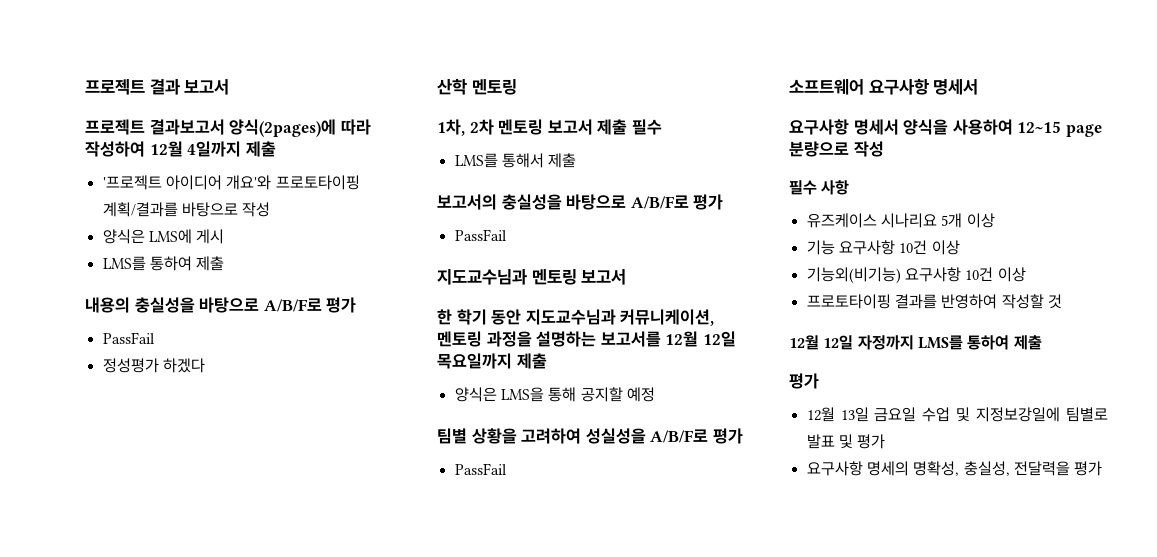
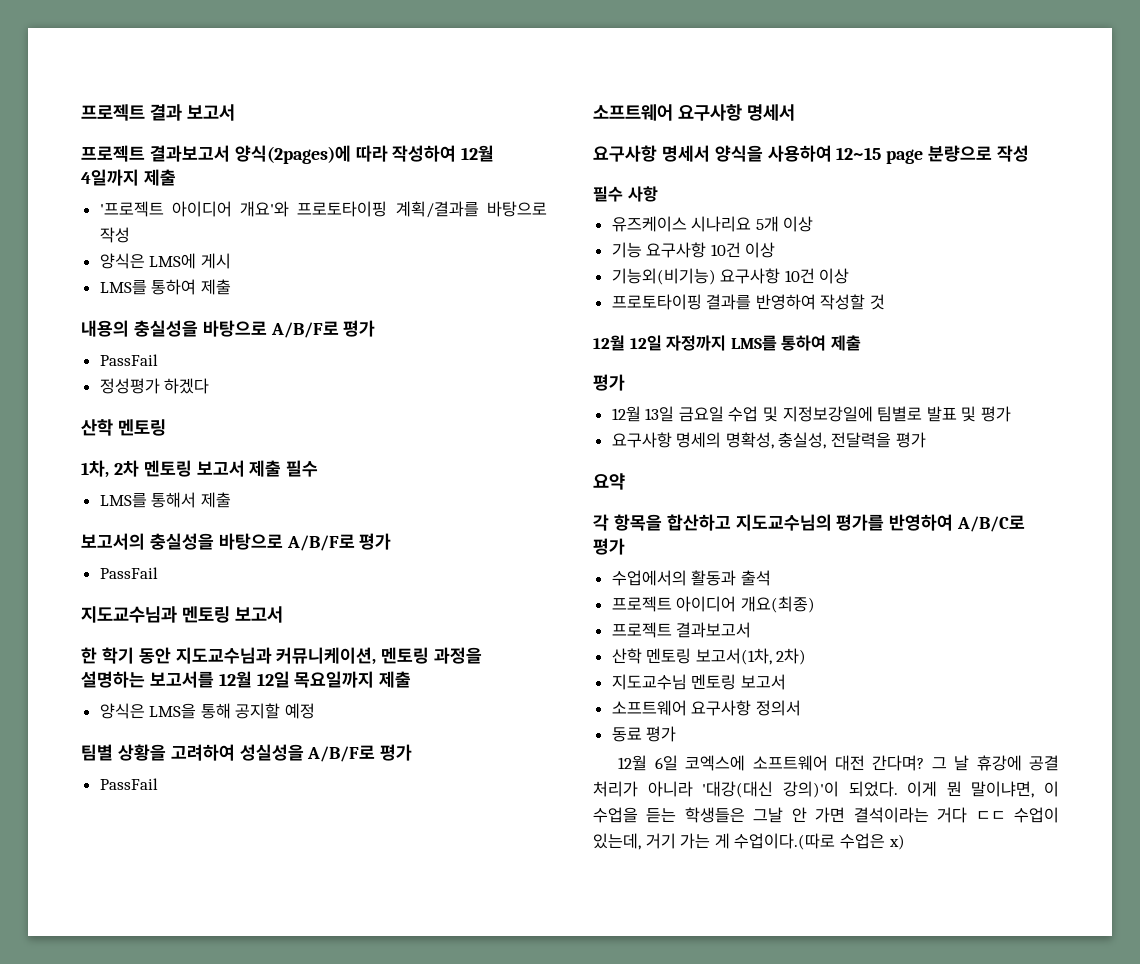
(1103, 468) none -> [593,473,625,490] [593,514,1026,532] [593,538,625,555] [611,570,771,586] [611,596,815,613] [611,622,752,638] [611,648,807,665] [611,674,786,690] [611,700,801,716] [611,726,677,742] [618,755,1059,771] [593,781,1059,798] [593,807,1059,823] [593,833,905,850] // 요약 // 각 항목을 합산하고 지도교수님의 평가를 반영하여 A/B/C로 평가 // 수업에서의 활동과 출석 // 프로젝트 아이디어 개요(최종) // 프로젝트 결과보고서 // 산학 멘토링 보고서(1차, 2차) // 지도교수님 멘토링 보고서 // 소프트웨어 요구사항 정의서 // 동료 평가 // 12월 6일 코엑스에 소프트웨어 대전 간다며? 그 날 휴강에 공결 처리가 아니라 '대강(대신 강의)'이 되었다. 이게 뭔 말이냐면, 이 수업을 듣는 학생들은 그날 안 가면 결석이라는 거다 ㄷㄷ 수업이 있는데, 거기 가는 게 수업이다.(따로 수업은 x)

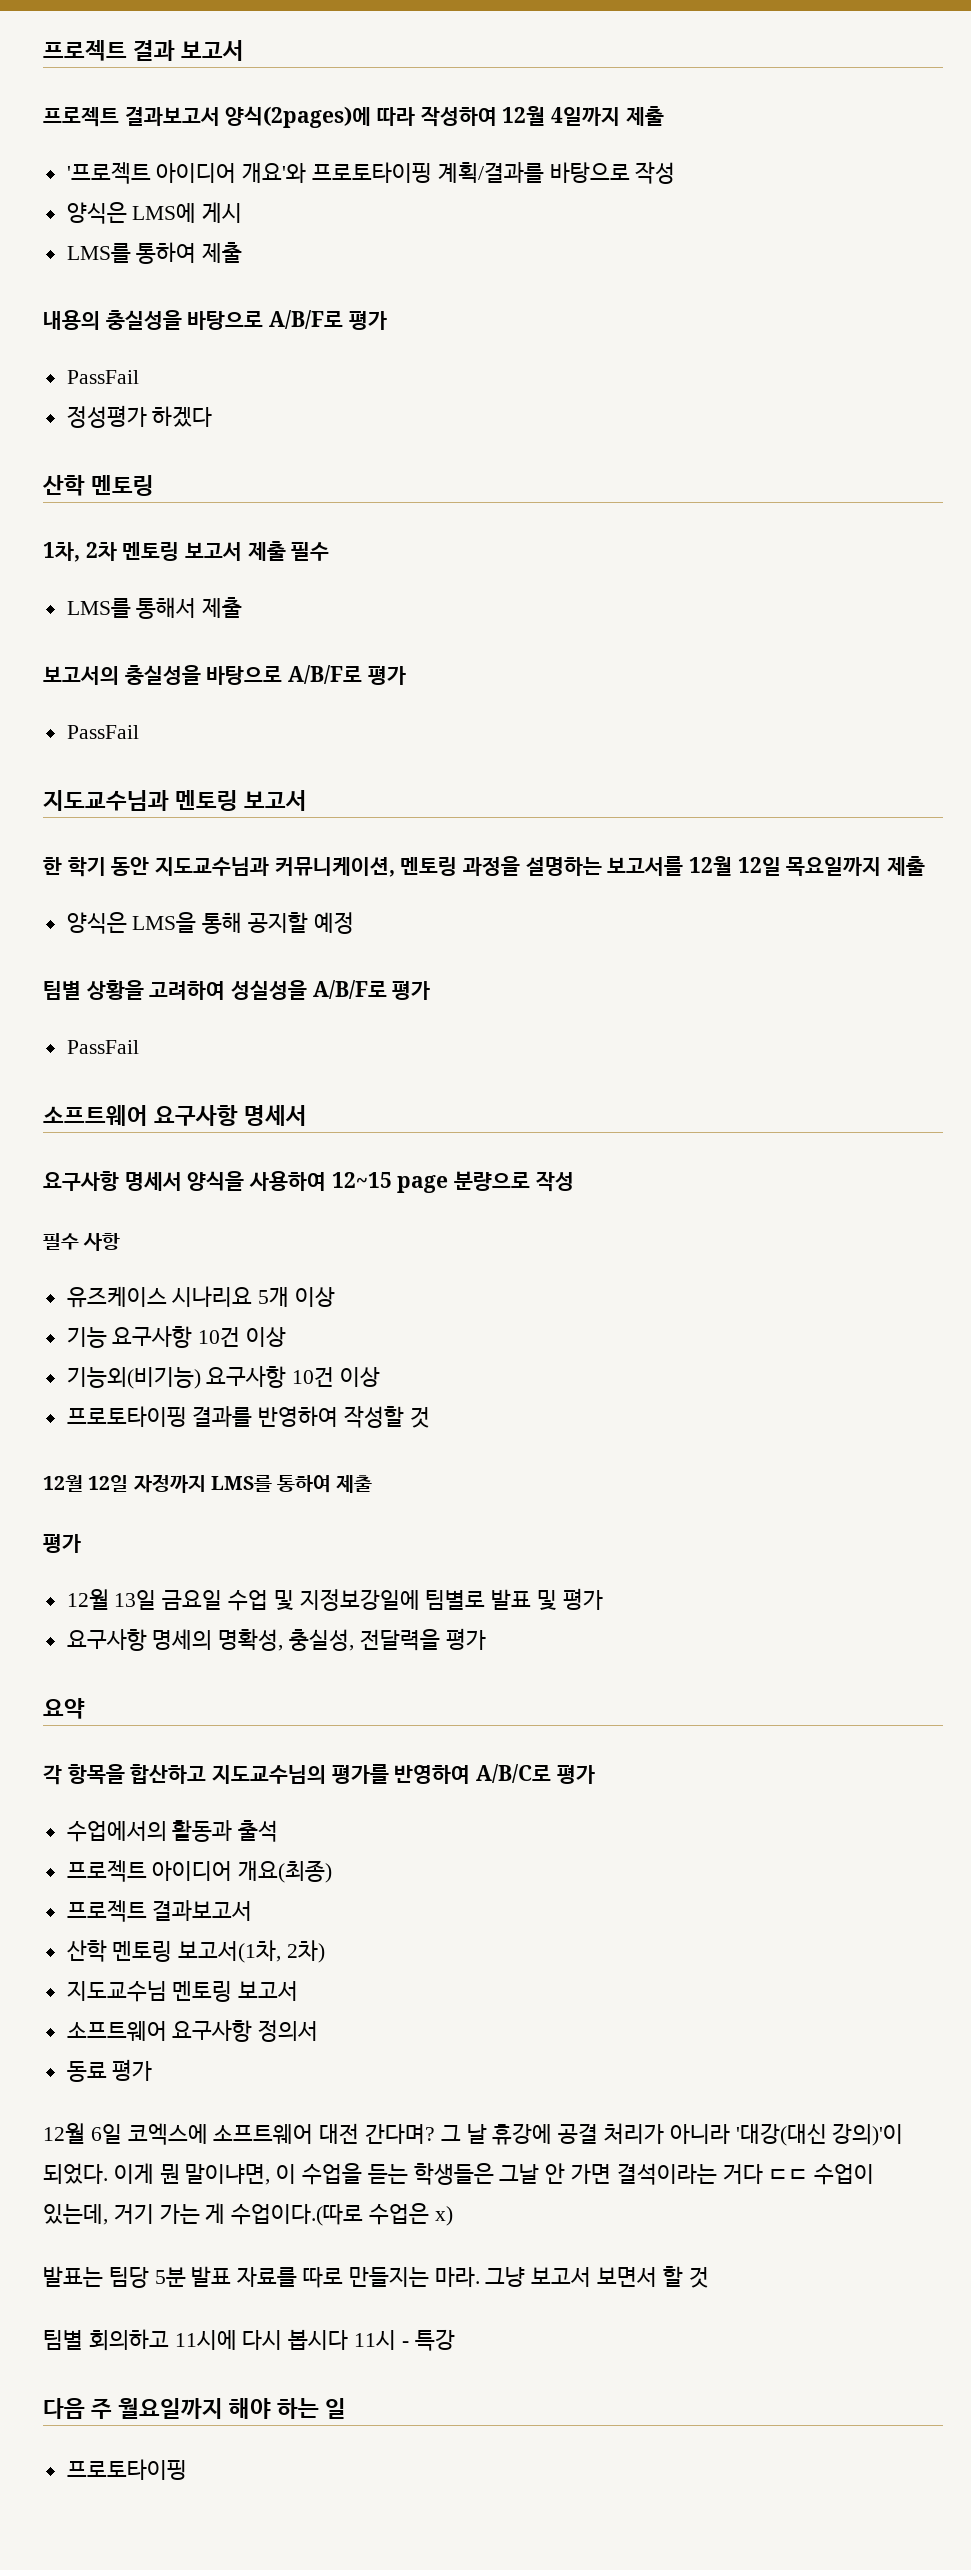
(905, 842) none -> [43,2266,709,2288] [43,2329,455,2351] [43,2398,347,2419] [66,2459,187,2480] // 발표는 팀당 5분 발표 자료를 따로 만들지는 마라. 그냥 보고서 보면서 할 것 // 팀별 회의하고 11시에 다시 봅시다 11시 - 특강 // 다음 주 월요일까지 해야 하는 일 // 프로토타이핑

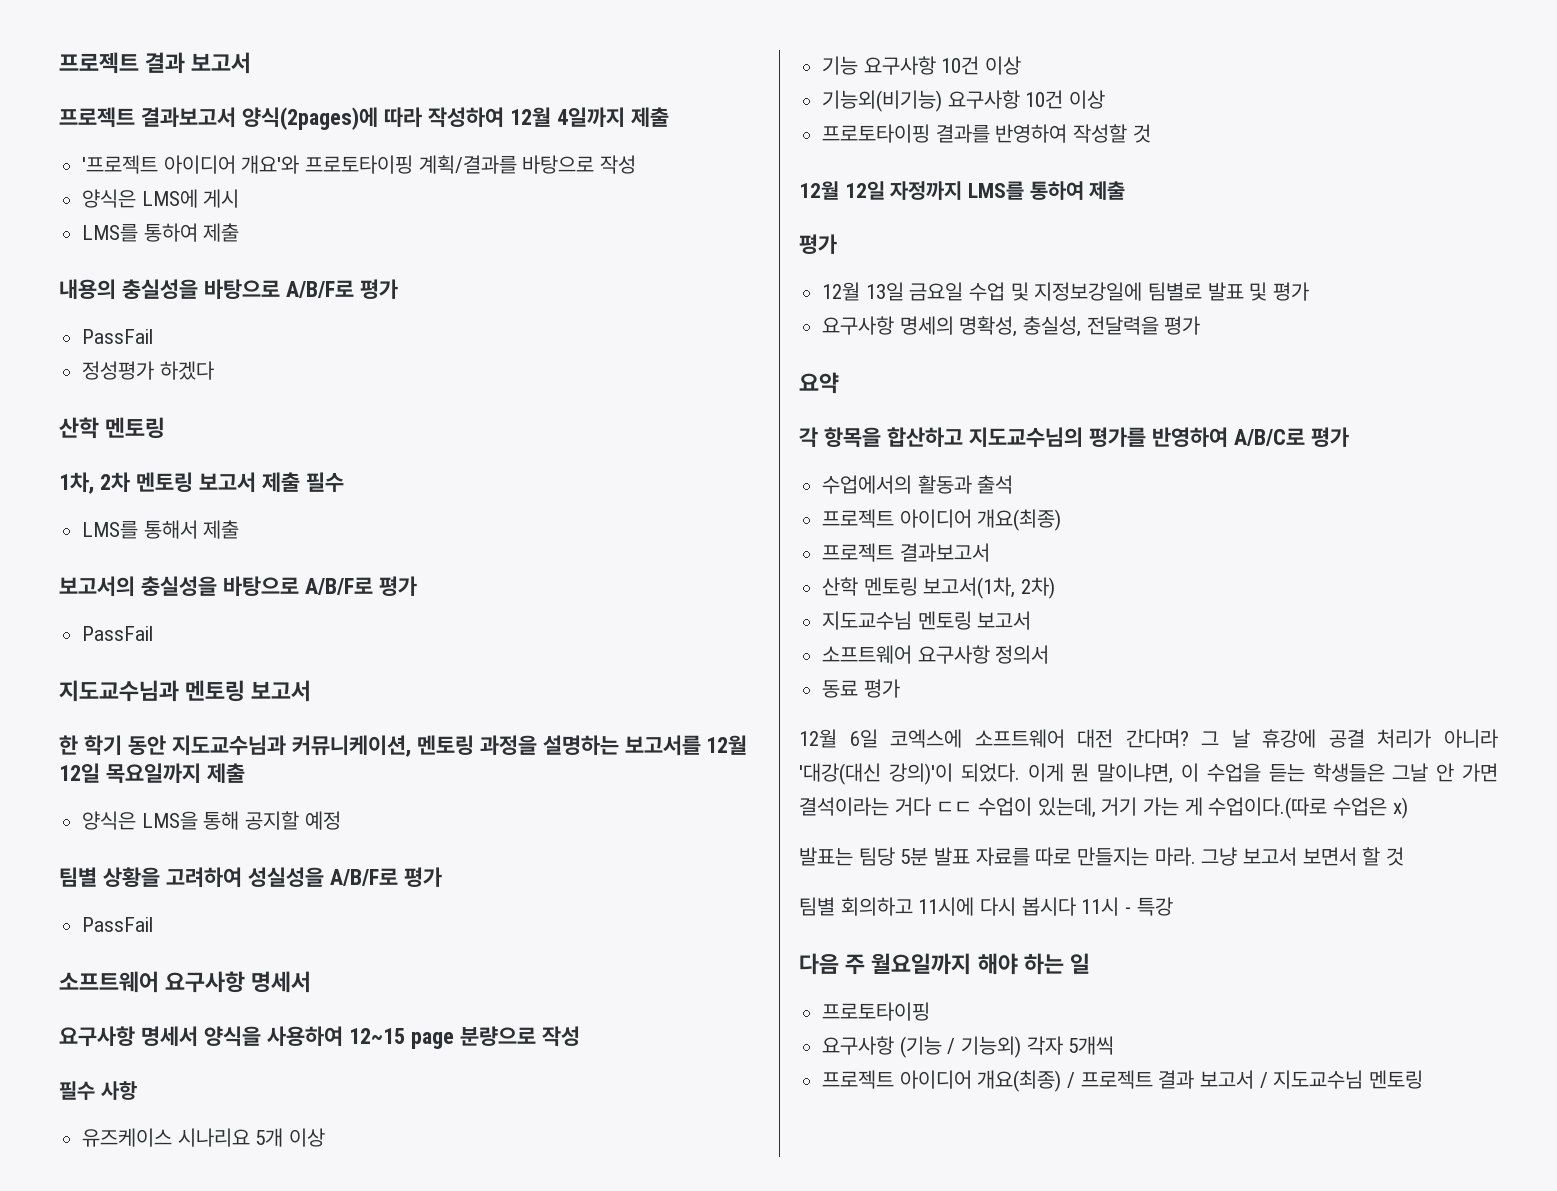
(187, 2469) none -> [822,1036,1115,1058] [822,1070,1424,1092] // 요구사항 (기능 / 기능외) 각자 5개씩 // 프로젝트 아이디어 개요(최종) / 프로젝트 결과 보고서 / 지도교수님 멘토링

